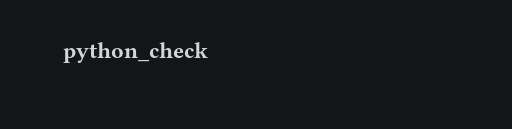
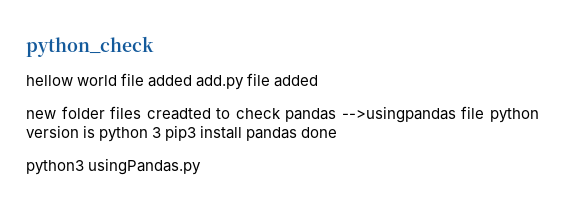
(208, 52) none -> [26,73,319,90] [26,106,539,123] [26,125,338,142] [26,158,202,175] // hellow world file added add.py file added // new folder files creadted to check pandas -->usingpandas file python version is python 3 pip3 install pandas done // python3 usingPandas.py

